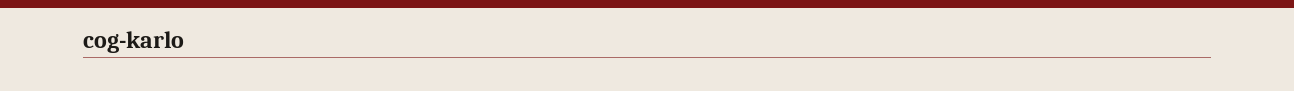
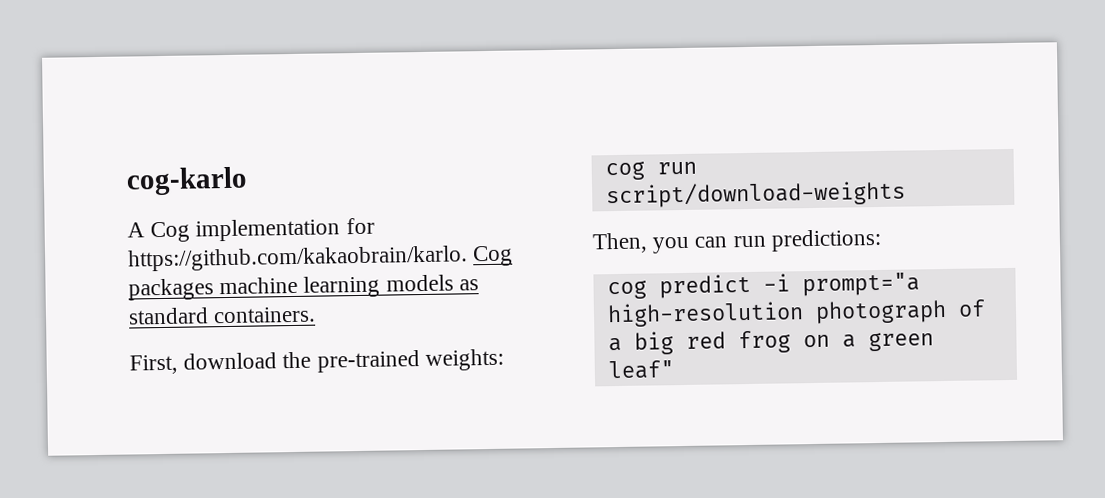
(184, 42) none -> [127,217,375,243] [127,245,514,272] [128,274,479,301] [128,306,317,325] [129,348,504,375] [604,161,697,181] [605,180,906,209] [592,228,882,254] [606,272,920,300] [606,299,986,328] [607,330,934,355] [607,360,674,380] // A Cog implementation for https://github.com/kakaobrain/karlo. Cog packages machine learning models as standard containers. // First, download the pre-trained weights: // cog run script/download-weights // Then, you can run predictions: // cog predict -i prompt="a high-resolution photograph of a big red frog on a green leaf"

